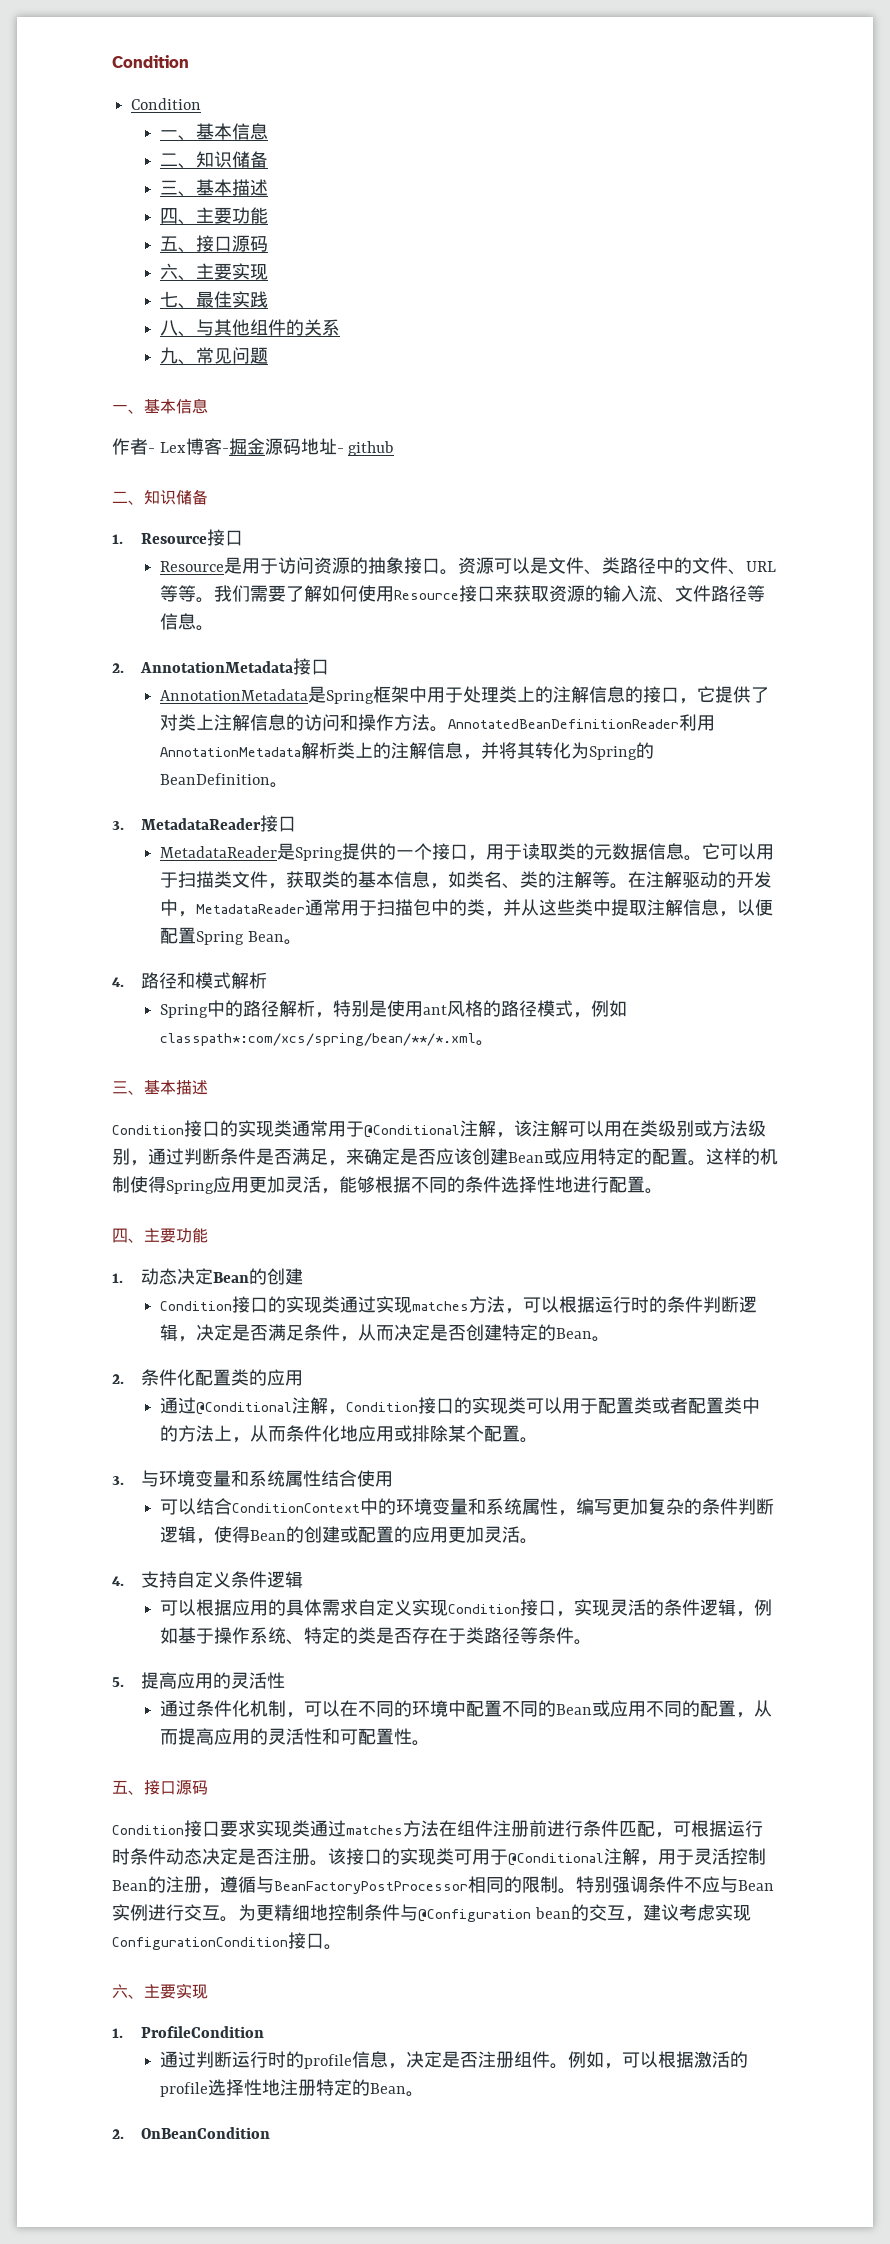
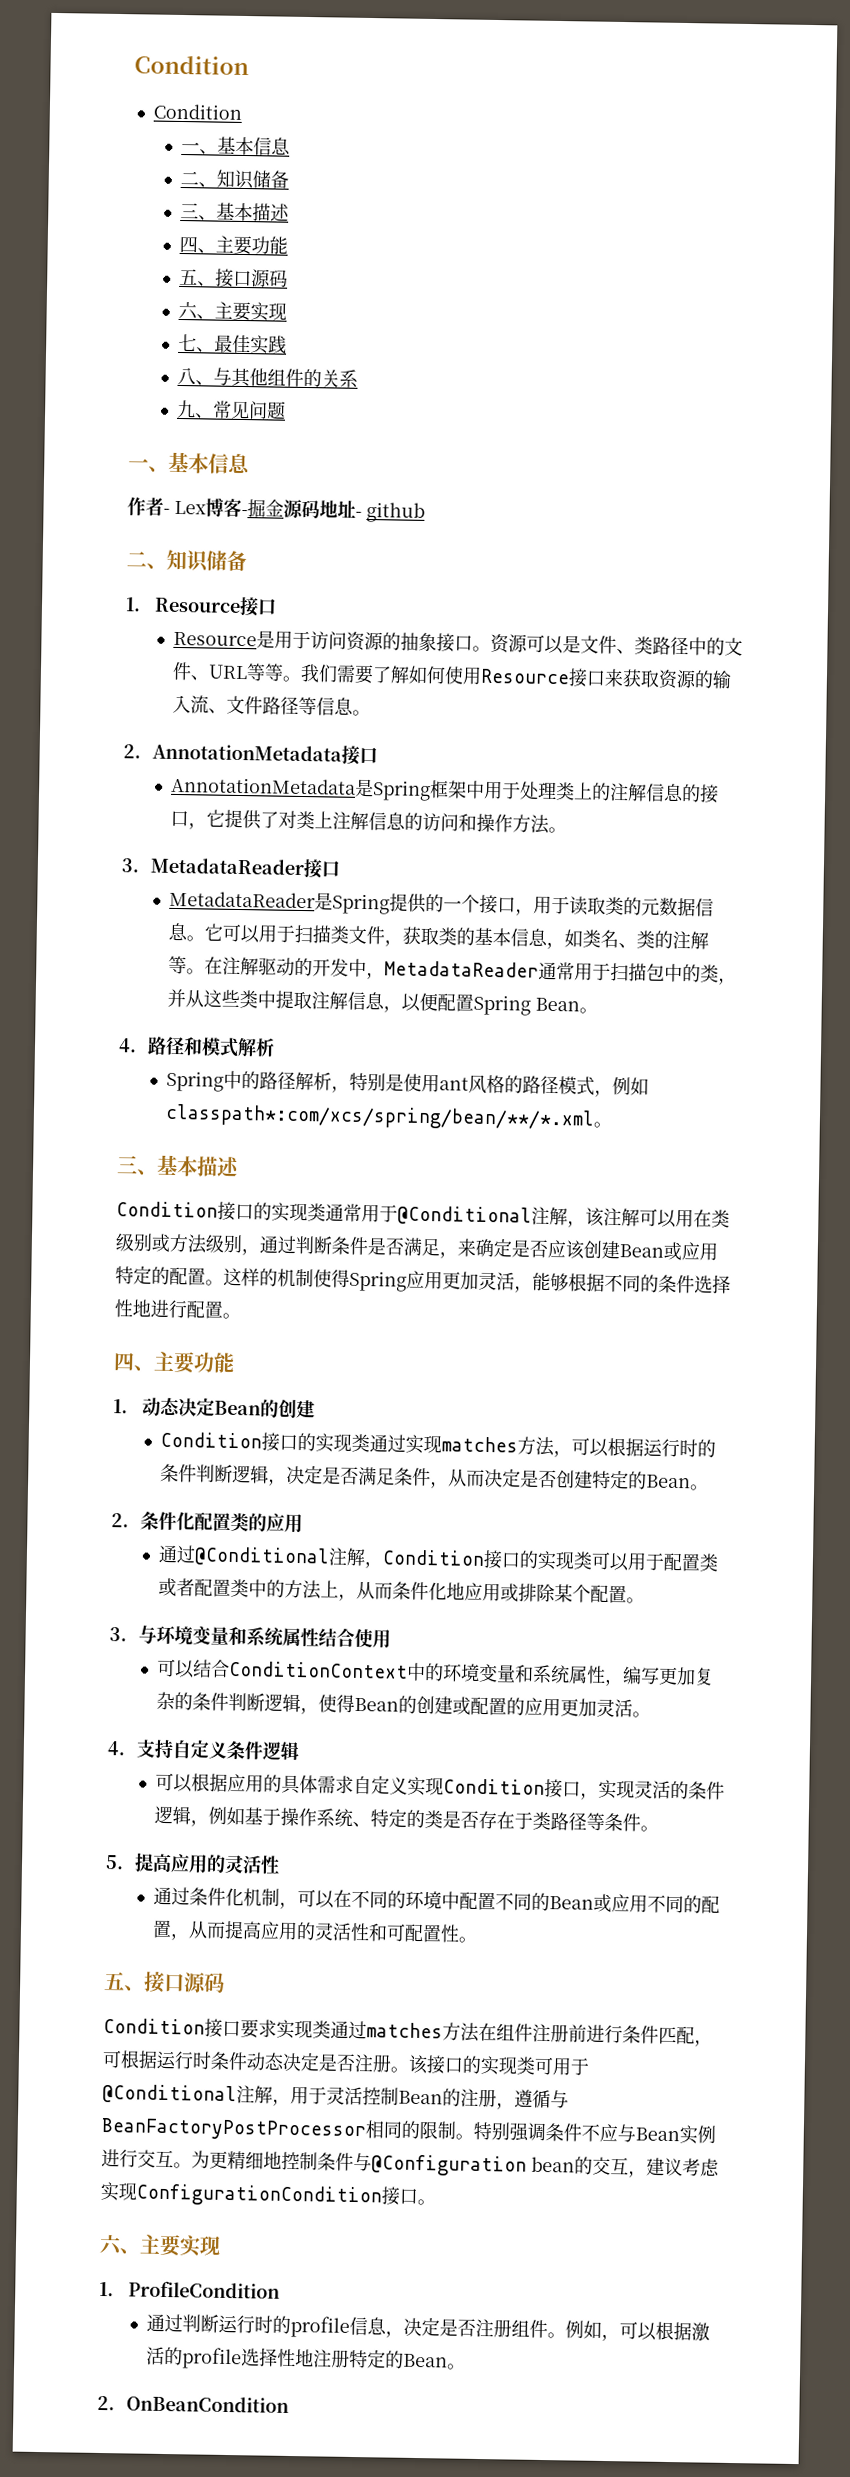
[448,714,716,731] [160,742,655,760] [160,773,289,788] AnnotatedBeanDefinitionReader利用AnnotationMetadata解析类上的注解信息，并将其转化为Spring的BeanDefinition。 -> (568, 830) none

